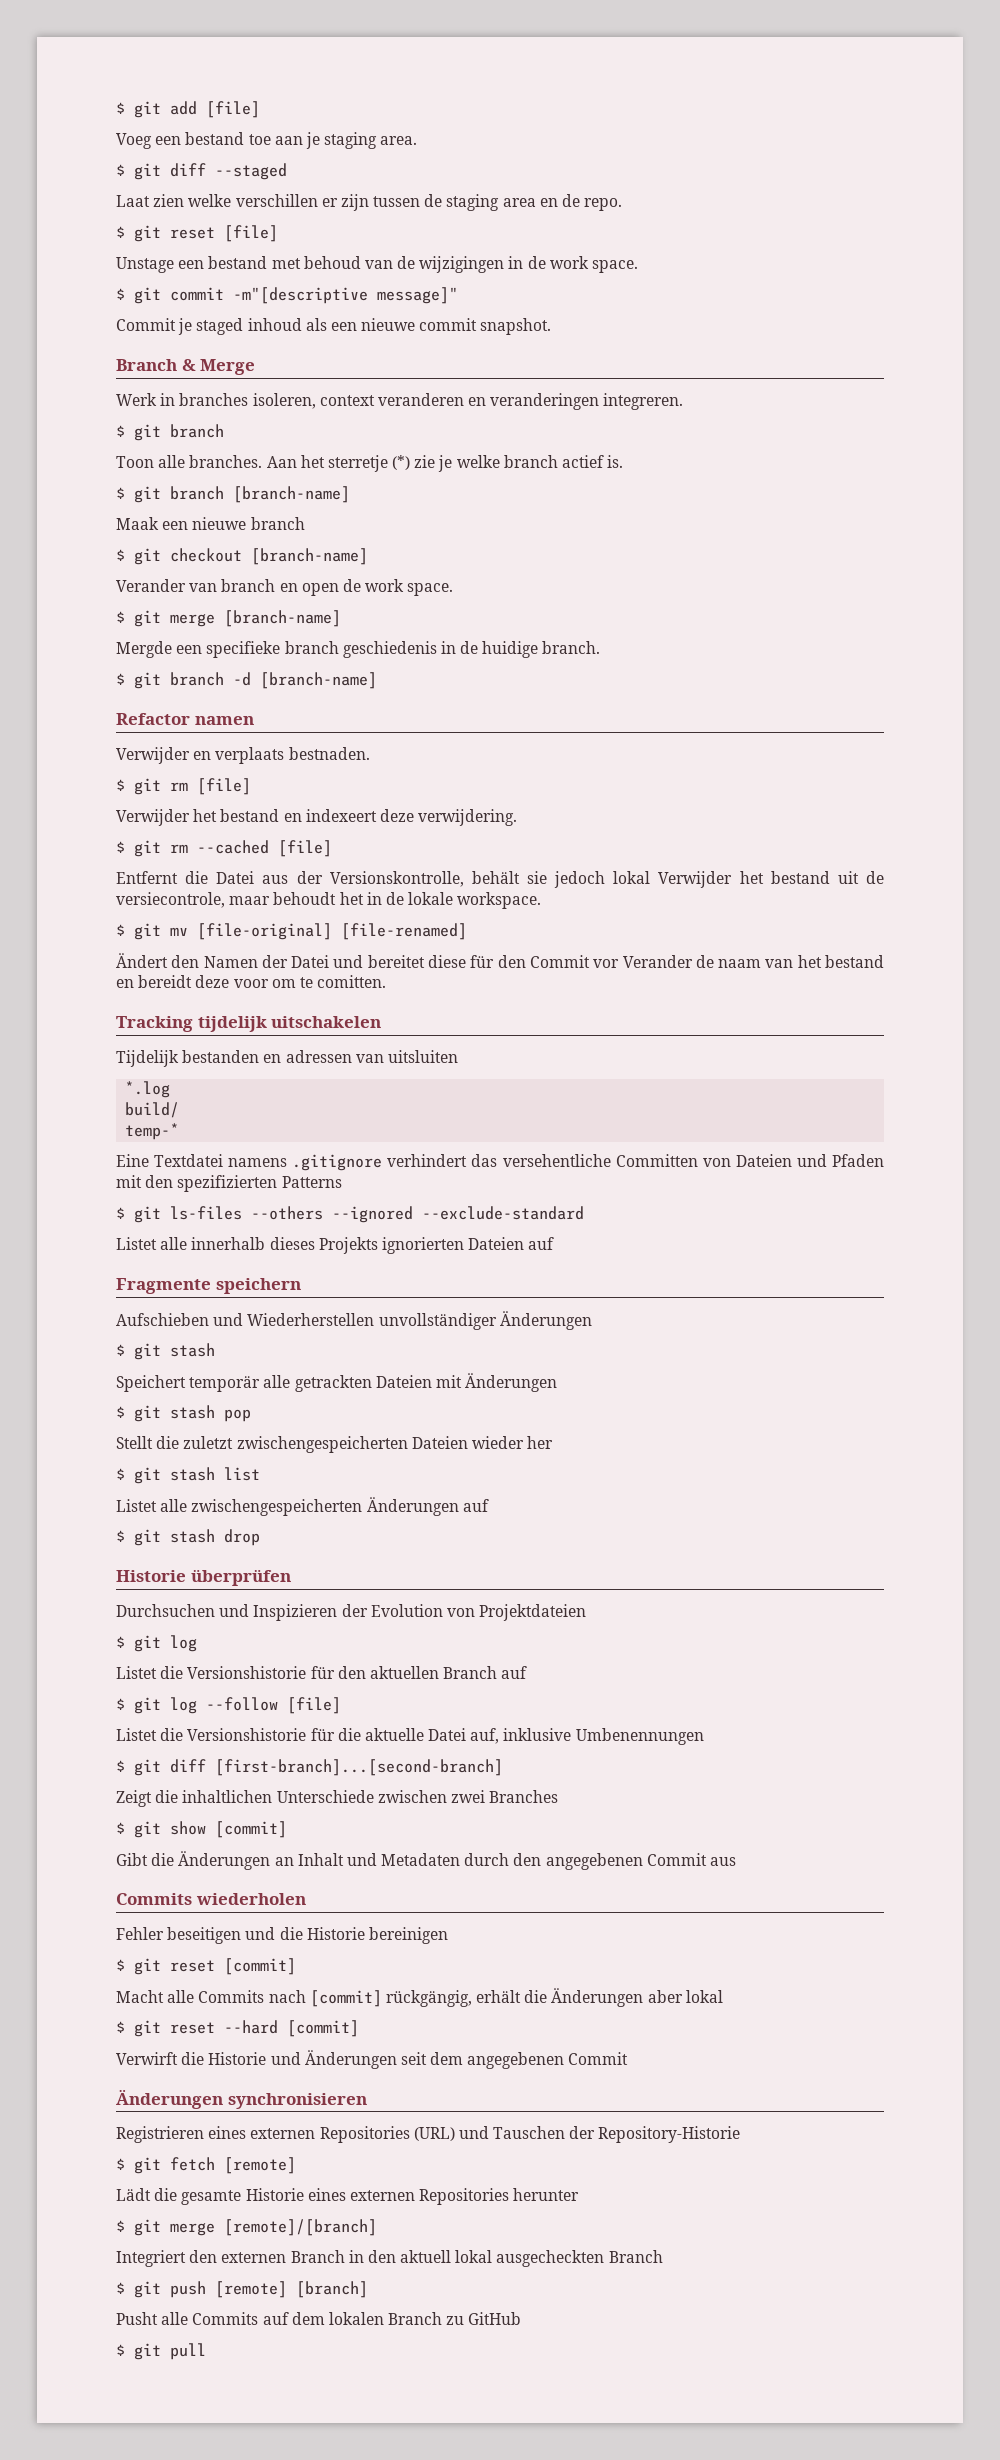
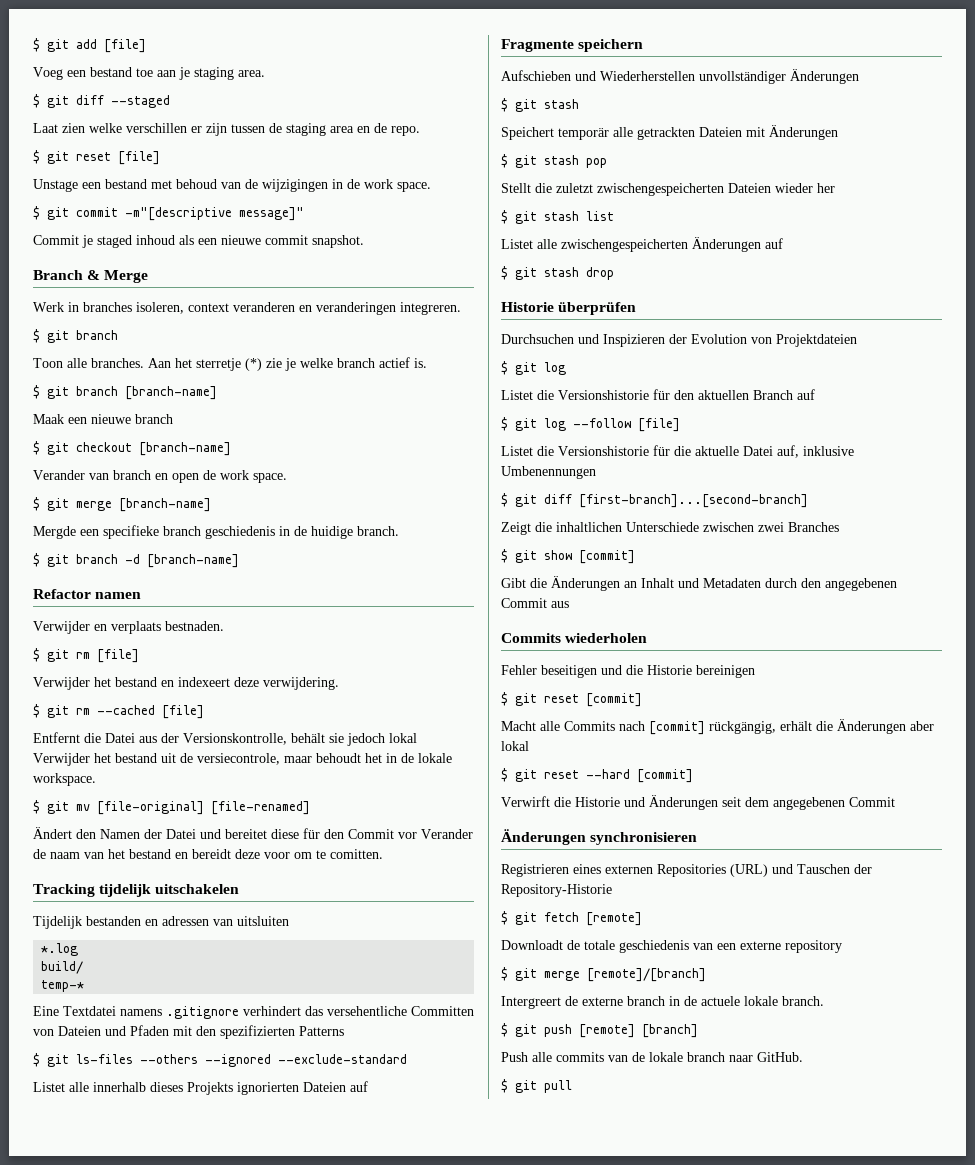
[116,2188,580,2205] [116,2219,377,2236] [116,2250,663,2267] Lädt die gesamte Historie eines externen Repositories herunter // $ git merge [remote]/[branch] // Integriert den externen Branch in den aktuell lokal ausgecheckten Branch -> [501,940,842,953] [501,967,706,982] [501,996,824,1009] Downloadt de totale geschiedenis van een externe repository // $ git merge [remote]/[branch] // Intergreert de externe branch in de actuele lokale branch.
[116,2312,522,2325] Pusht alle Commits auf dem lokalen Branch zu GitHub -> [501,1052,803,1062] Push alle commits van de lokale branch naar GitHub.

